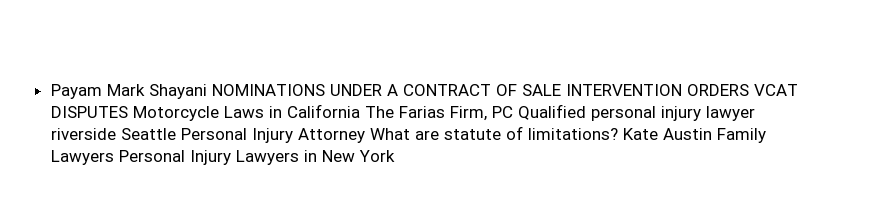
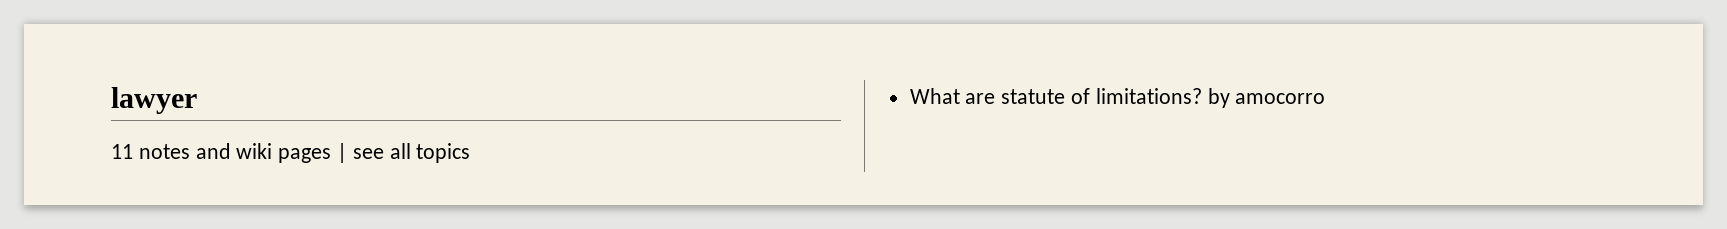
[50,84,798,99] [50,104,755,121] [50,128,365,143] Payam Mark Shayani NOMINATIONS UNDER A CONTRACT OF SALE INTERVENTION ORDERS VCAT DISPUTES Motorcycle Laws in California The Farias Firm, PC Qualified personal injury lawyer riverside Seattle Personal Injury Attorney -> [111,87,197,114] [111,143,471,163] lawyer // 11 notes and wiki pages | see all topics //
[622,128,766,143] [50,150,395,165] Kate Austin Family Lawyers Personal Injury Lawyers in New York -> [1207,88,1326,108] by amocorro

